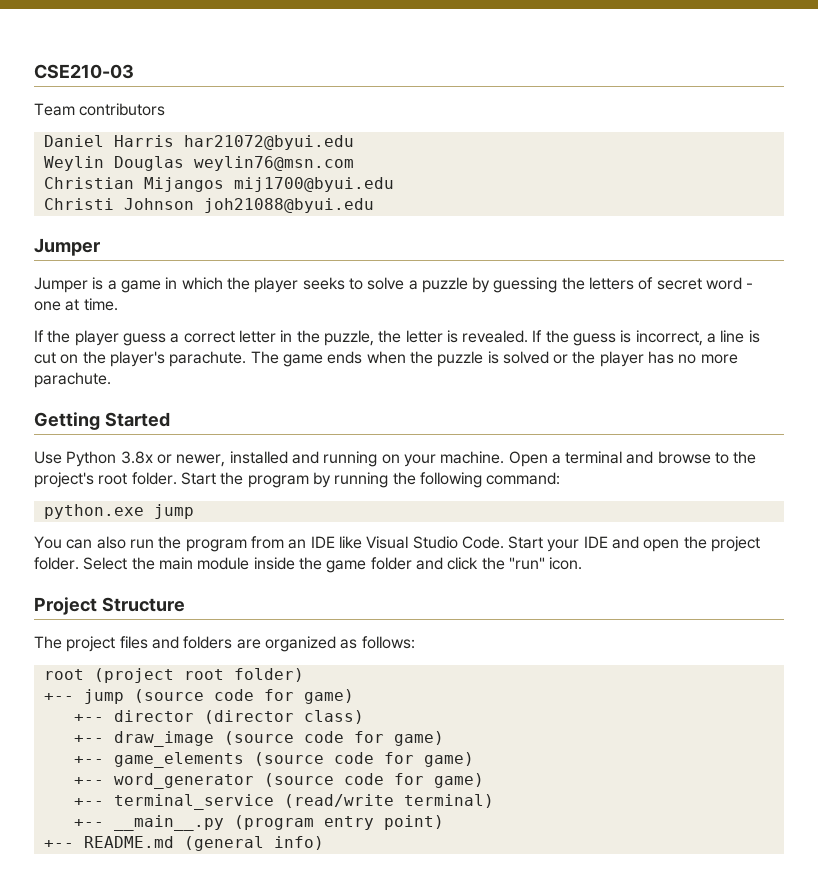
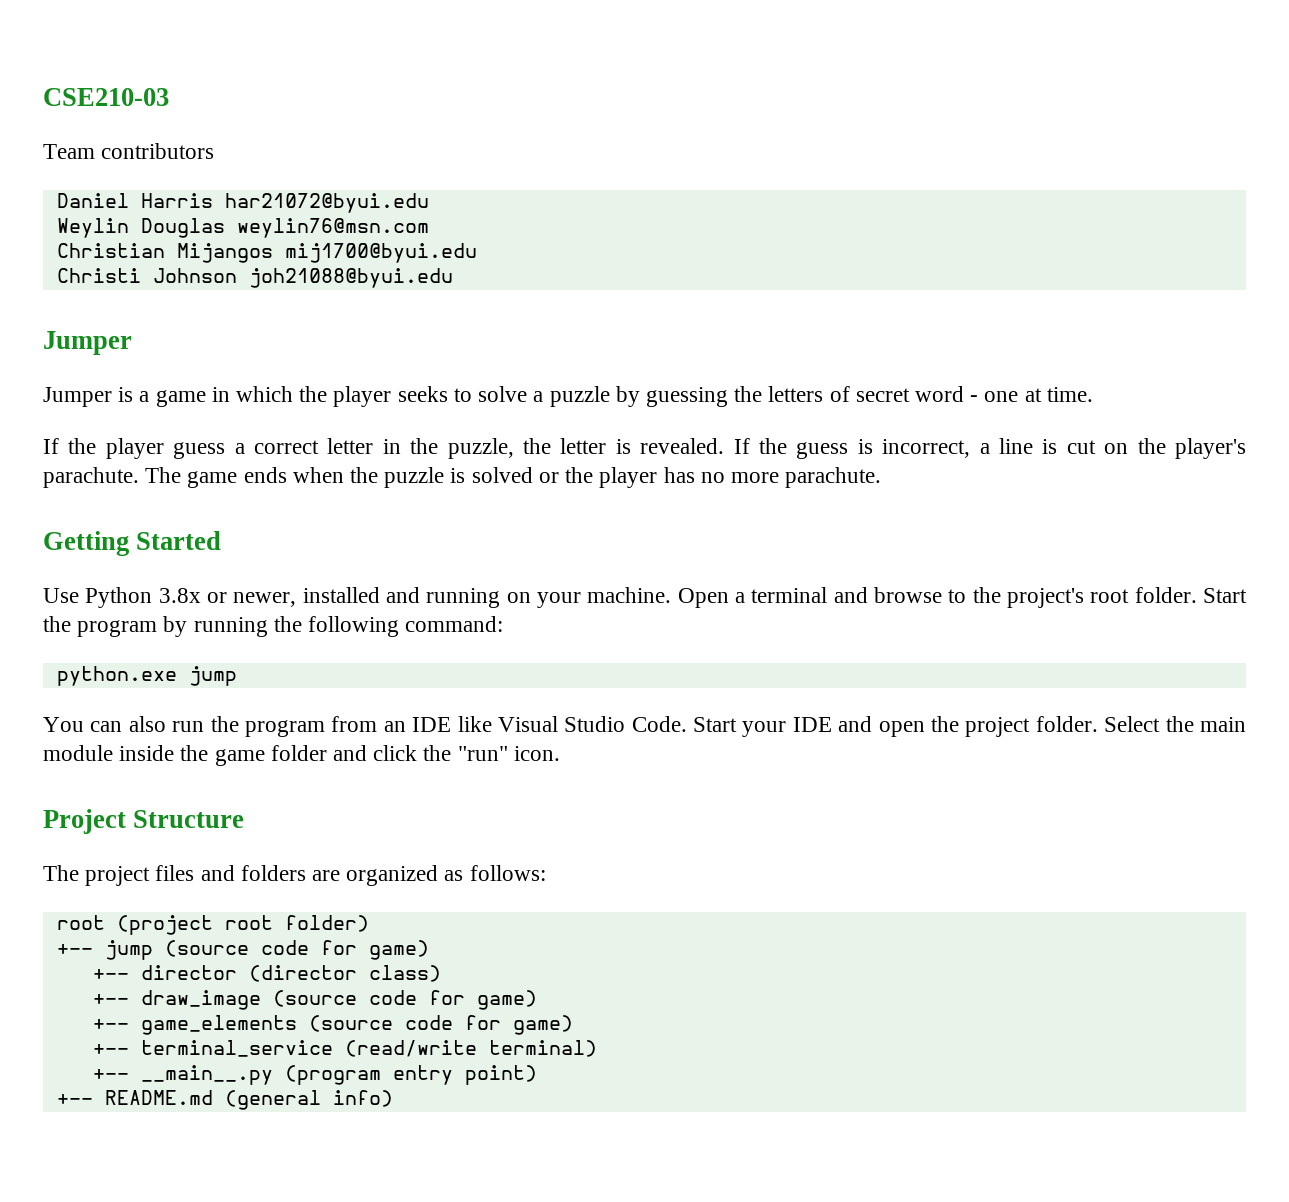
[73,773,484,789] // +-- word_generator (source code for game) -> (573, 1025) none

